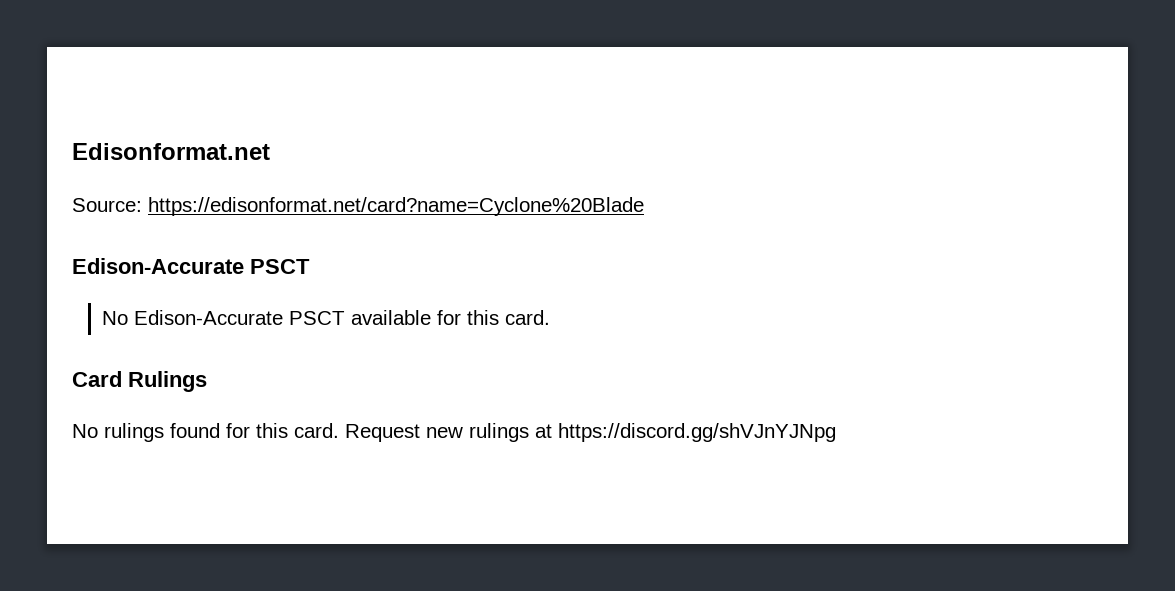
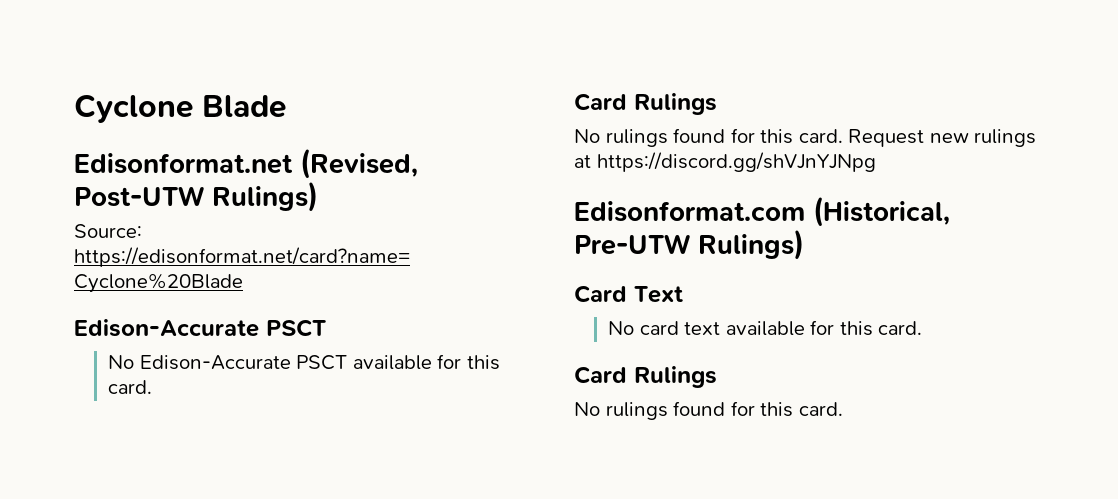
(72, 151) none -> [74,94,286,123] Cyclone Blade //
(270, 151) none -> [300,148,418,179] [74,181,318,212] (Revised, Post-UTW Rulings)
(836, 432) none -> [574,196,950,227] [574,229,804,260] [574,285,683,303] [608,320,923,336] [574,366,717,388] [574,401,843,420] // Edisonformat.com (Historical, Pre-UTW Rulings) // Card Text // No card text available for this card. // Card Rulings // No rulings found for this card.

